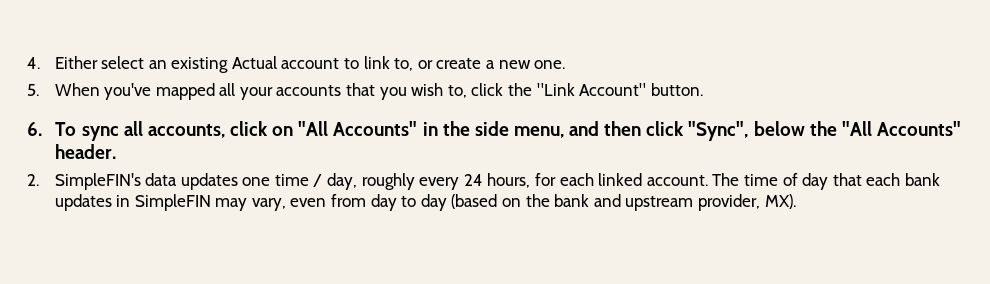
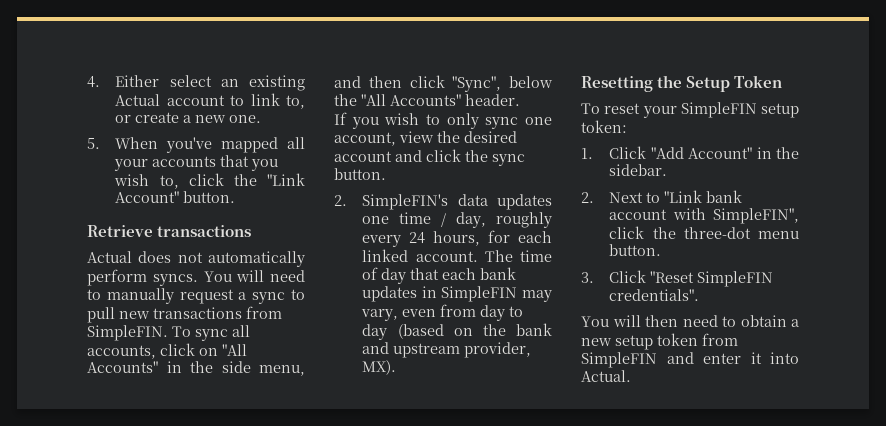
[27,122,42,136] 6. -> [87,225,252,237] [87,251,305,267] [87,269,305,286] [87,288,305,304] [87,306,282,323] [87,325,168,341] Retrieve transactions // Actual does not automatically perform syncs. You will need to manually request a sync to pull new transactions from SimpleFIN.
(116, 151) none -> [334,112,552,129] [334,131,517,146] [334,149,525,166] [334,168,386,180] // If you wish to only sync one account, view the desired account and click the sync button.
(796, 201) none -> [581,75,783,92] [581,102,799,118] [581,120,627,133] [581,146,799,159] [609,164,668,176] [581,190,743,203] [609,208,799,224] [609,226,799,239] [609,244,662,256] [581,270,774,287] [609,289,700,301] [581,315,799,327] [581,333,738,350] [581,352,799,368] [581,370,631,382] // Resetting the Setup Token // To reset your SimpleFIN setup token: // 1. Click "Add Account" in the sidebar. // 2. Next to "Link bank account with SimpleFIN", click the three-dot menu button. // 3. Click "Reset SimpleFIN credentials". // You will then need to obtain a new setup token from SimpleFIN and enter it into Actual.

